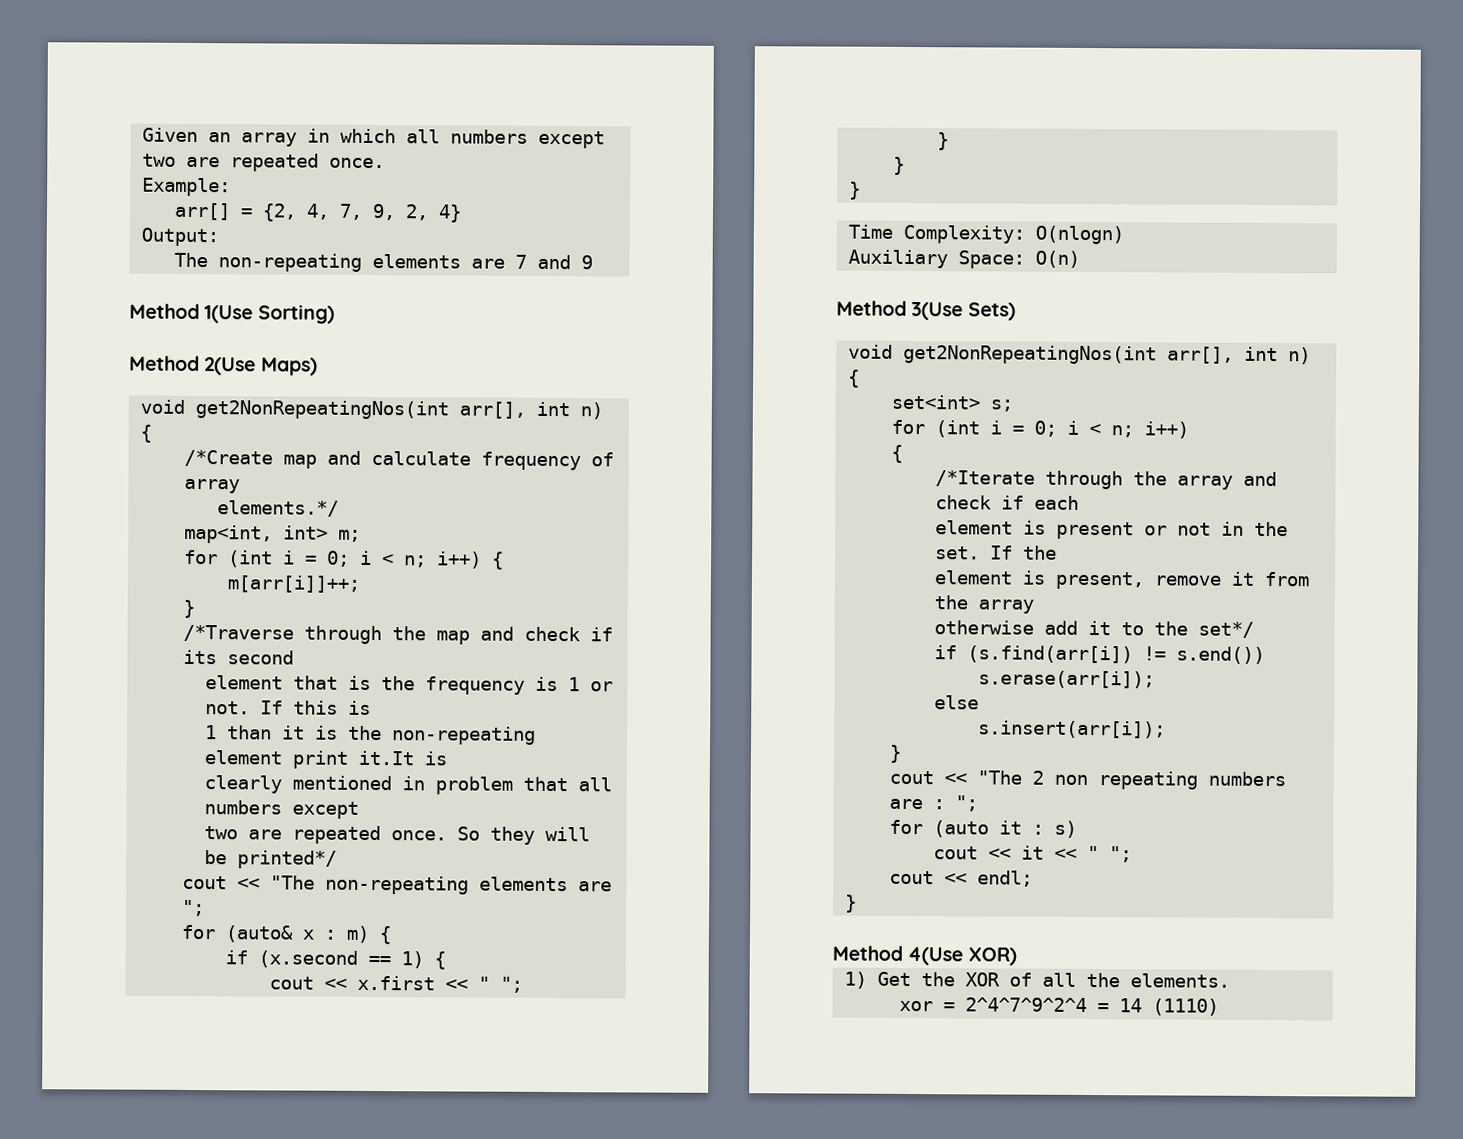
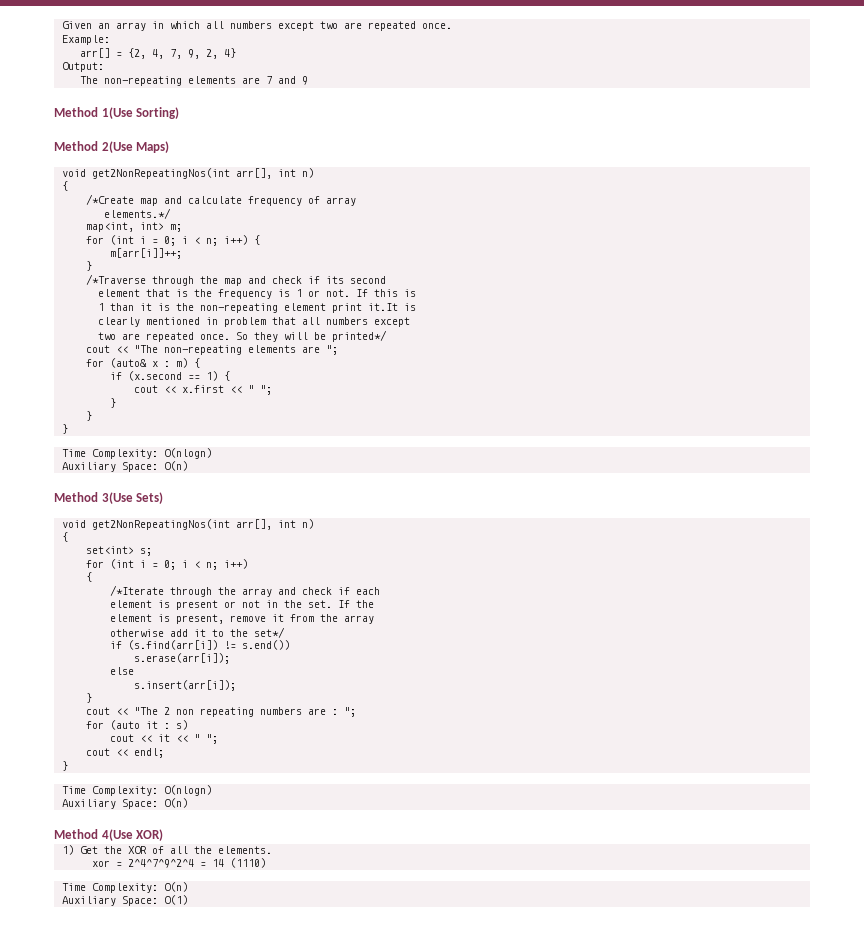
(857, 903) none -> [61,785,212,796] [61,798,188,809] // Time Complexity: O(nlogn) // Auxiliary Space: O(n)
(1219, 1007) none -> [61,882,188,893] [61,895,188,906] // Time Complexity: O(n) // Auxiliary Space: O(1)

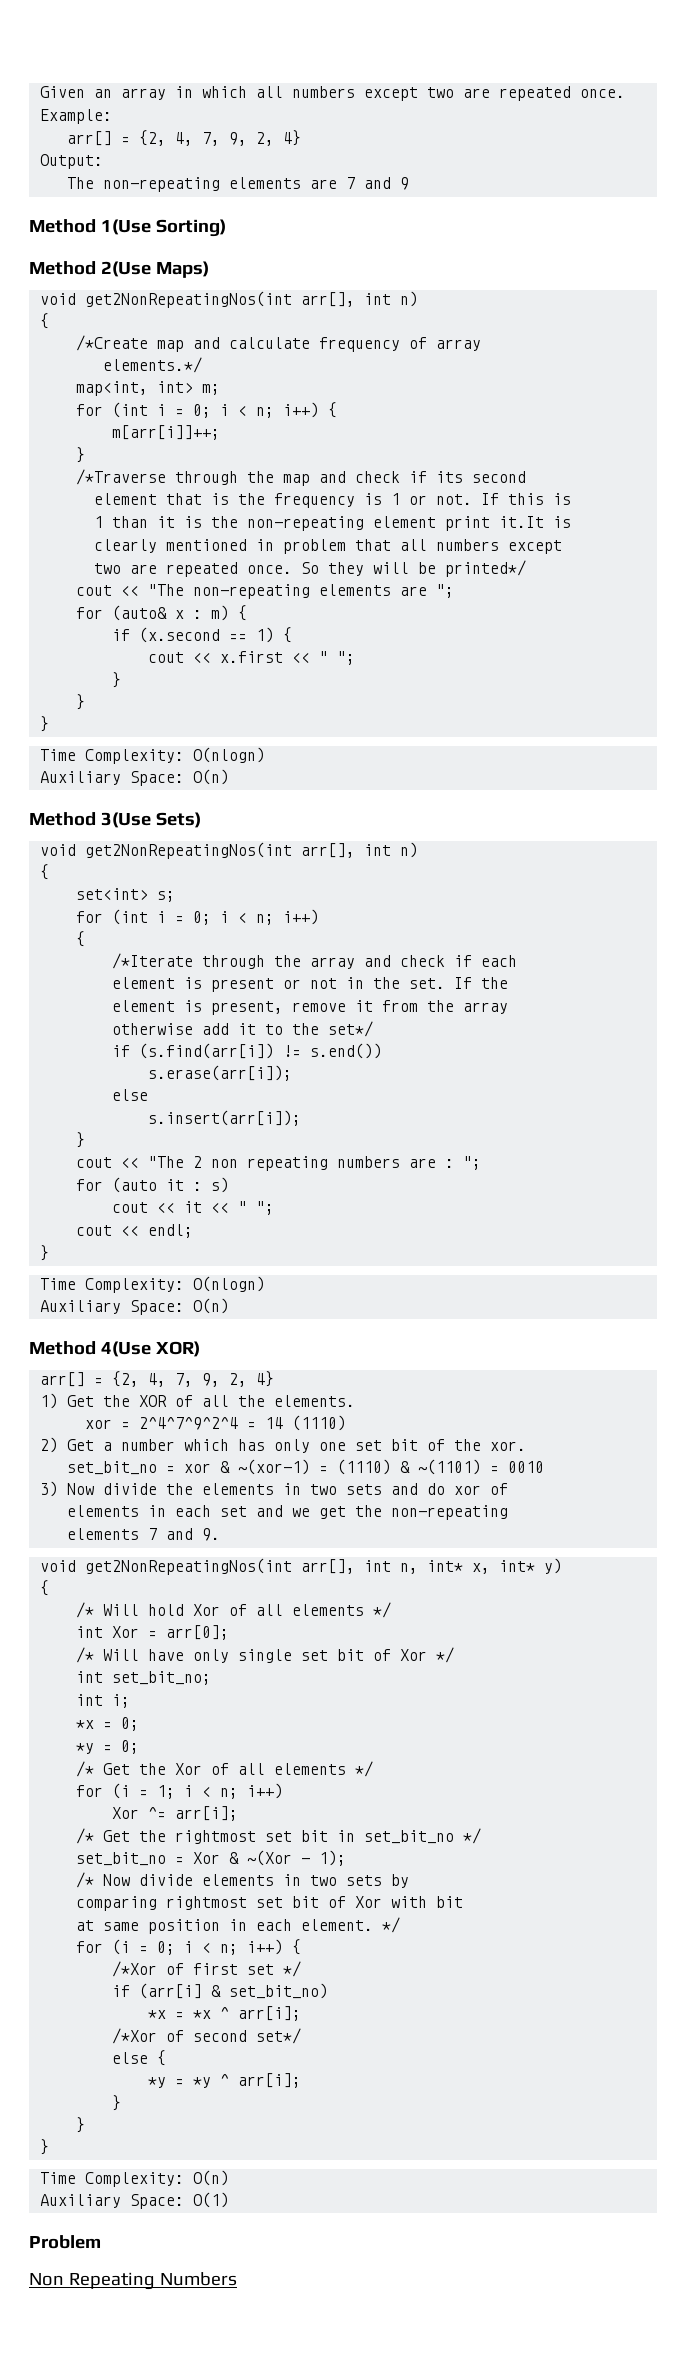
(164, 835) none -> [40,1371,275,1387] // arr[] = {2, 4, 7, 9, 2, 4}
(266, 863) none -> [40,1437,527,1453] [67,1459,545,1475] [40,1481,509,1497] [67,1505,509,1520] [67,1528,221,1541] [40,1558,563,1575] [40,1580,50,1596] [76,1602,392,1618] [76,1625,230,1640] [76,1647,455,1663] [76,1671,212,1685] [76,1694,131,1708] [76,1717,140,1731] [76,1740,140,1754] [76,1761,374,1777] [76,1783,284,1799] [112,1806,239,1821] [76,1828,482,1844] [76,1850,347,1866] [76,1872,410,1888] [76,1896,464,1911] [76,1917,401,1934] [76,1939,302,1955] [112,1961,302,1977] [112,1983,329,1999] [148,2006,302,2021] [112,2028,302,2044] [112,2050,167,2066] [148,2073,302,2088] [112,2095,122,2111] [76,2117,86,2133] [40,2139,50,2155] // 2) Get a number which has only one set bit of the xor. // set_bit_no = xor & ~(xor-1) = (1110) & ~(1101) = 0010 // 3) Now divide the elements in two sets and do xor of // elements in each set and we get the non-repeating // elements 7 and 9. // void get2NonRepeatingNos(int arr[], int n, int* x, int* y) // { // /* Will hold Xor of all elements */ // int Xor = arr[0]; // /* Will have only single set bit of Xor */ // int set_bit_no; // int i; // *x = 0; // *y = 0; // /* Get the Xor of all elements */ // for (i = 1; i < n; i++) // Xor ^= arr[i]; // /* Get the rightmost set bit in set_bit_no */ // set_bit_no = Xor & ~(Xor - 1); // /* Now divide elements in two sets by // comparing rightmost set bit of Xor with bit // at same position in each element. */ // for (i = 0; i < n; i++) { // /*Xor of first set */ // if (arr[i] & set_bit_no) // *x = *x ^ arr[i]; // /*Xor of second set*/ // else { // *y = *y ^ arr[i]; // } // } // }
(188, 900) none -> [29,2235,101,2249] [29,2272,237,2290] // Problem // Non Repeating Numbers

